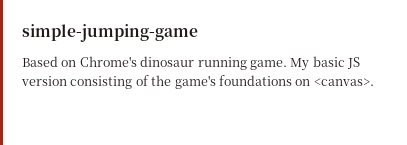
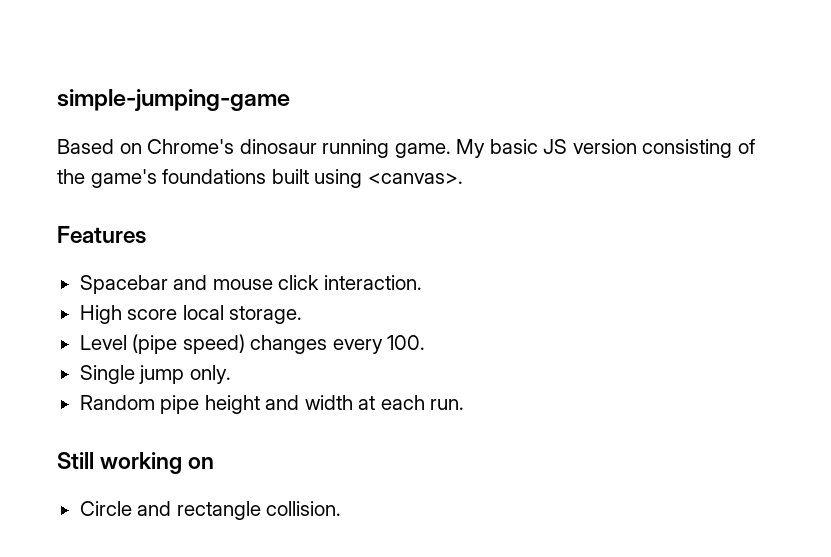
[295,78,374,86] on <canvas>. -> [271,169,463,188] [57,226,146,244] [79,275,422,294] [79,305,303,324] [79,334,426,354] [79,365,231,384] [79,395,465,414] [57,452,215,474] [79,501,342,520] built using <canvas>. // Features // Spacebar and mouse click interaction. // High score local storage. // Level (pipe speed) changes every 100. // Single jump only. // Random pipe height and width at each run. // Still working on // Circle and rectangle collision.

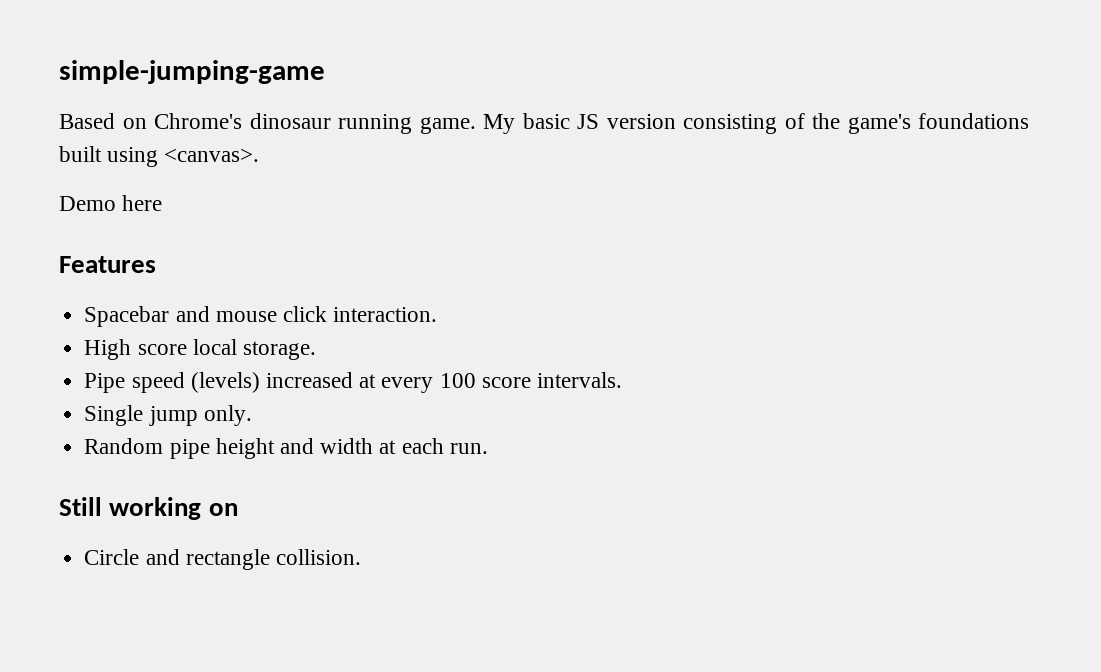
(463, 178) none -> [59,195,163,211] // Demo here
[79,334,426,354] Level (pipe speed) changes every 100. -> [84,372,622,393] Pipe speed (levels) increased at every 100 score intervals.

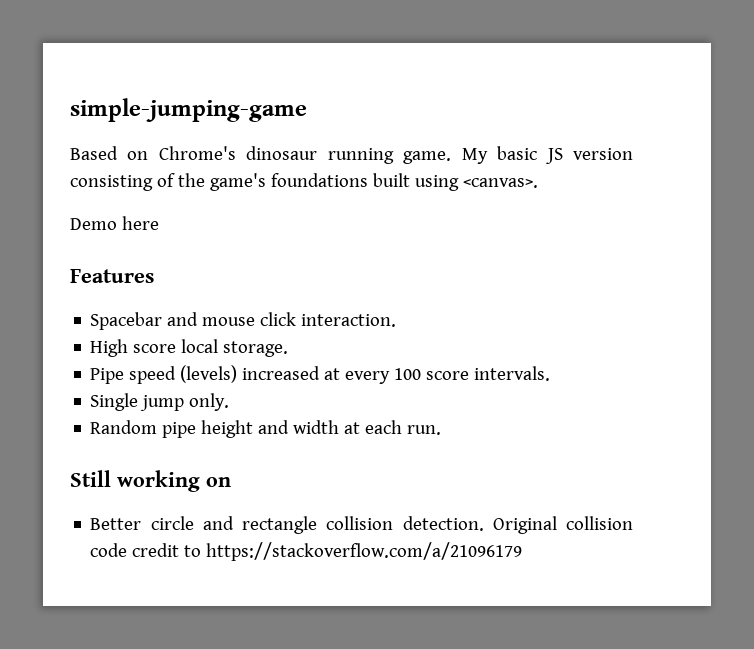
[84,549,361,570] Circle and rectangle collision. -> [90,516,633,534] [90,542,523,561] Better circle and rectangle collision detection. Original collision code credit to https://stackoverflow.com/a/21096179

